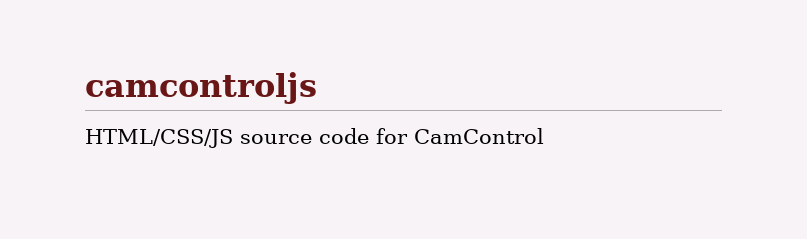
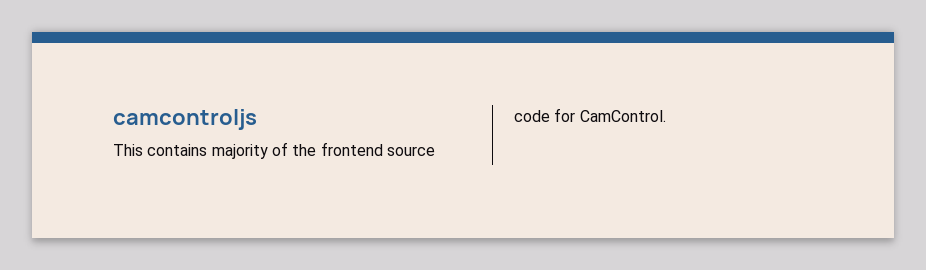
[85,129,233,148] HTML/CSS/JS -> [113,142,383,159] This contains majority of the frontend
[414,128,544,144] CamControl -> [579,110,666,122] CamControl.

